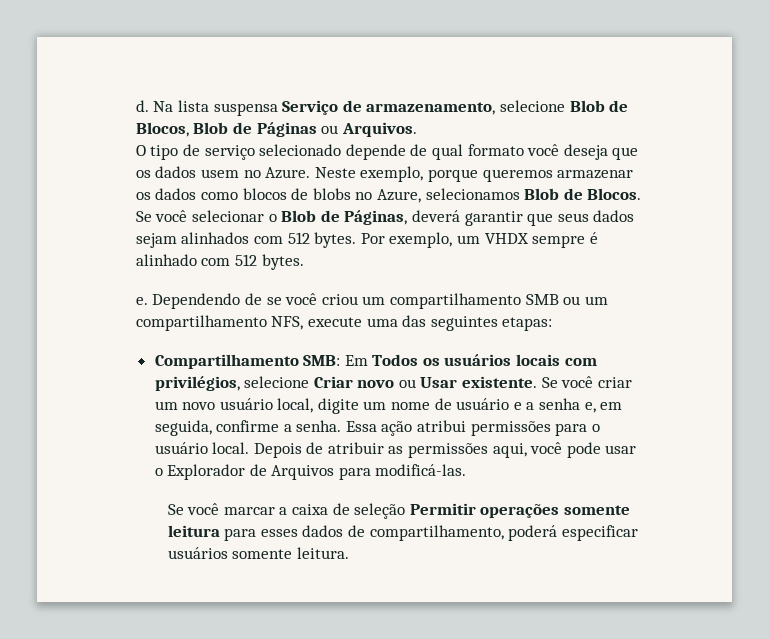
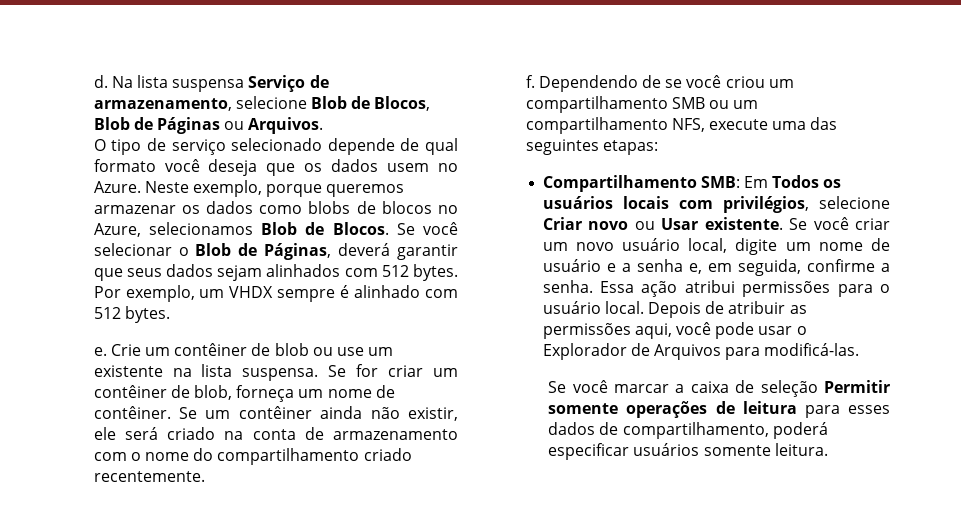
[242,188,351,200] blocos de blobs -> [308,201,432,214] blobs de blocos
(148, 301) none -> [110,343,394,356] [93,364,458,381] [93,385,395,402] [93,406,458,421] [93,427,458,440] [93,448,412,465] [93,471,205,482] [525,75,535,88] Crie um contêiner de blob ou use um existente na lista suspensa. Se for criar um contêiner de blob, forneça um nome de contêiner. Se um contêiner ainda não existir, ele será criado na conta de armazenamento com o nome do compartilhamento criado recentemente. // f.
[480,504,630,518] operações somente -> [548,401,735,418] somente operações de

